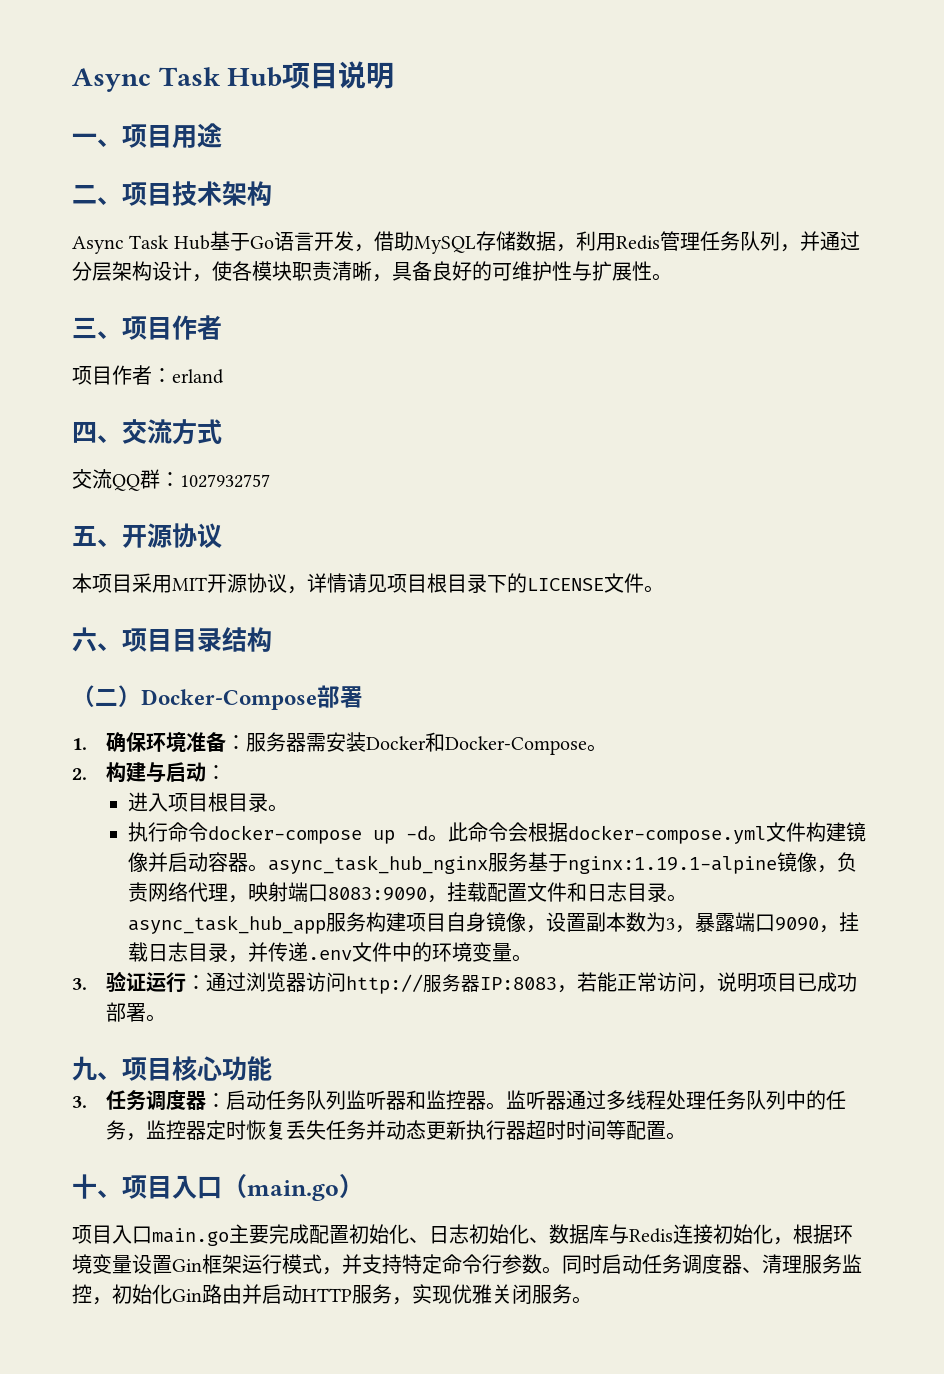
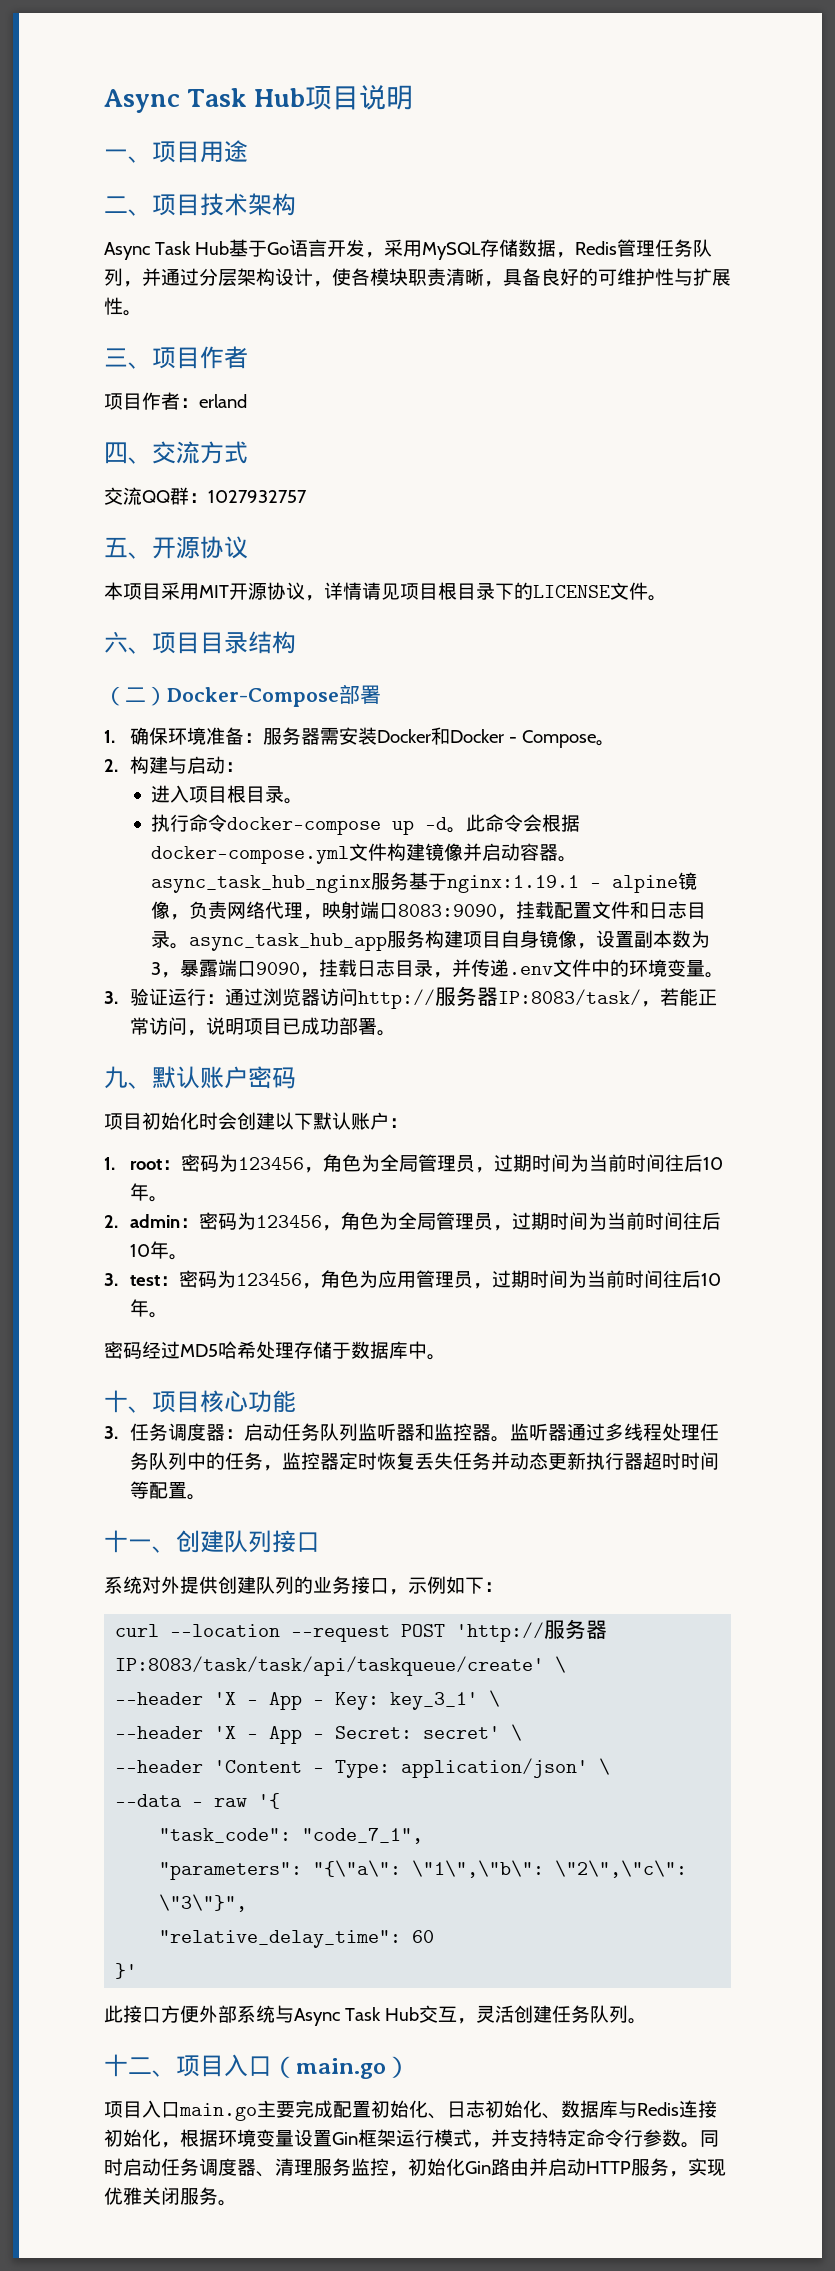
[373,231,414,251] 借助 -> [383,239,422,257] 采用
[575,231,616,251] 利用 -> (575, 255) none
[444,736,587,755] Docker-Compose -> [450,729,597,748] Docker - Compose
[567,856,777,874] nginx:1.19.1-alpine -> [446,875,678,893] nginx:1.19.1 - alpine
[479,977,557,990] IP:8083 -> [498,989,642,1006] IP:8083/task/
(122, 1076) none -> [152,1066,296,1089] [104,1112,408,1130] [104,1154,724,1173] [130,1183,169,1202] [104,1212,722,1231] [130,1241,189,1260] [104,1270,722,1289] [130,1299,169,1318] [104,1341,446,1360] [104,1390,152,1413] 默认账户密码 // 项目初始化时会创建以下默认账户： // 1. root：密码为123456，角色为全局管理员，过期时间为当前时间往后10年。 // 2. admin：密码为123456，角色为全局管理员，过期时间为当前时间往后10年。 // 3. test：密码为123456，角色为应用管理员，过期时间为当前时间往后10年。 // 密码经过MD5哈希处理存储于数据库中。 // 十、
(97, 1186) none -> [128,1530,320,1553] [104,1576,503,1595] [115,1619,608,1642] [115,1656,567,1676] [115,1690,501,1710] [115,1724,523,1744] [115,1758,611,1778] [115,1793,281,1809] [159,1828,424,1844] [159,1860,688,1880] [159,1894,248,1912] [159,1930,435,1948] [115,1963,138,1979] [104,2005,647,2026] [104,2054,152,2077] 一、创建队列接口 // 系统对外提供创建队列的业务接口，示例如下： // curl --location --request POST 'http://服务器IP:8083/task/task/api/taskqueue/create' \ // --header 'X - App - Key: key_3_1' \ // --header 'X - App - Secret: secret' \ // --header 'Content - Type: application/json' \ // --data - raw '{ // "task_code": "code_7_1", // "parameters": "{\"a\": \"1\",\"b\": \"2\",\"c\": \"3\"}", // "relative_delay_time": 60 // }' // 此接口方便外部系统与Async Task Hub交互，灵活创建任务队列。 // 十二

